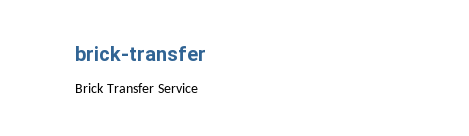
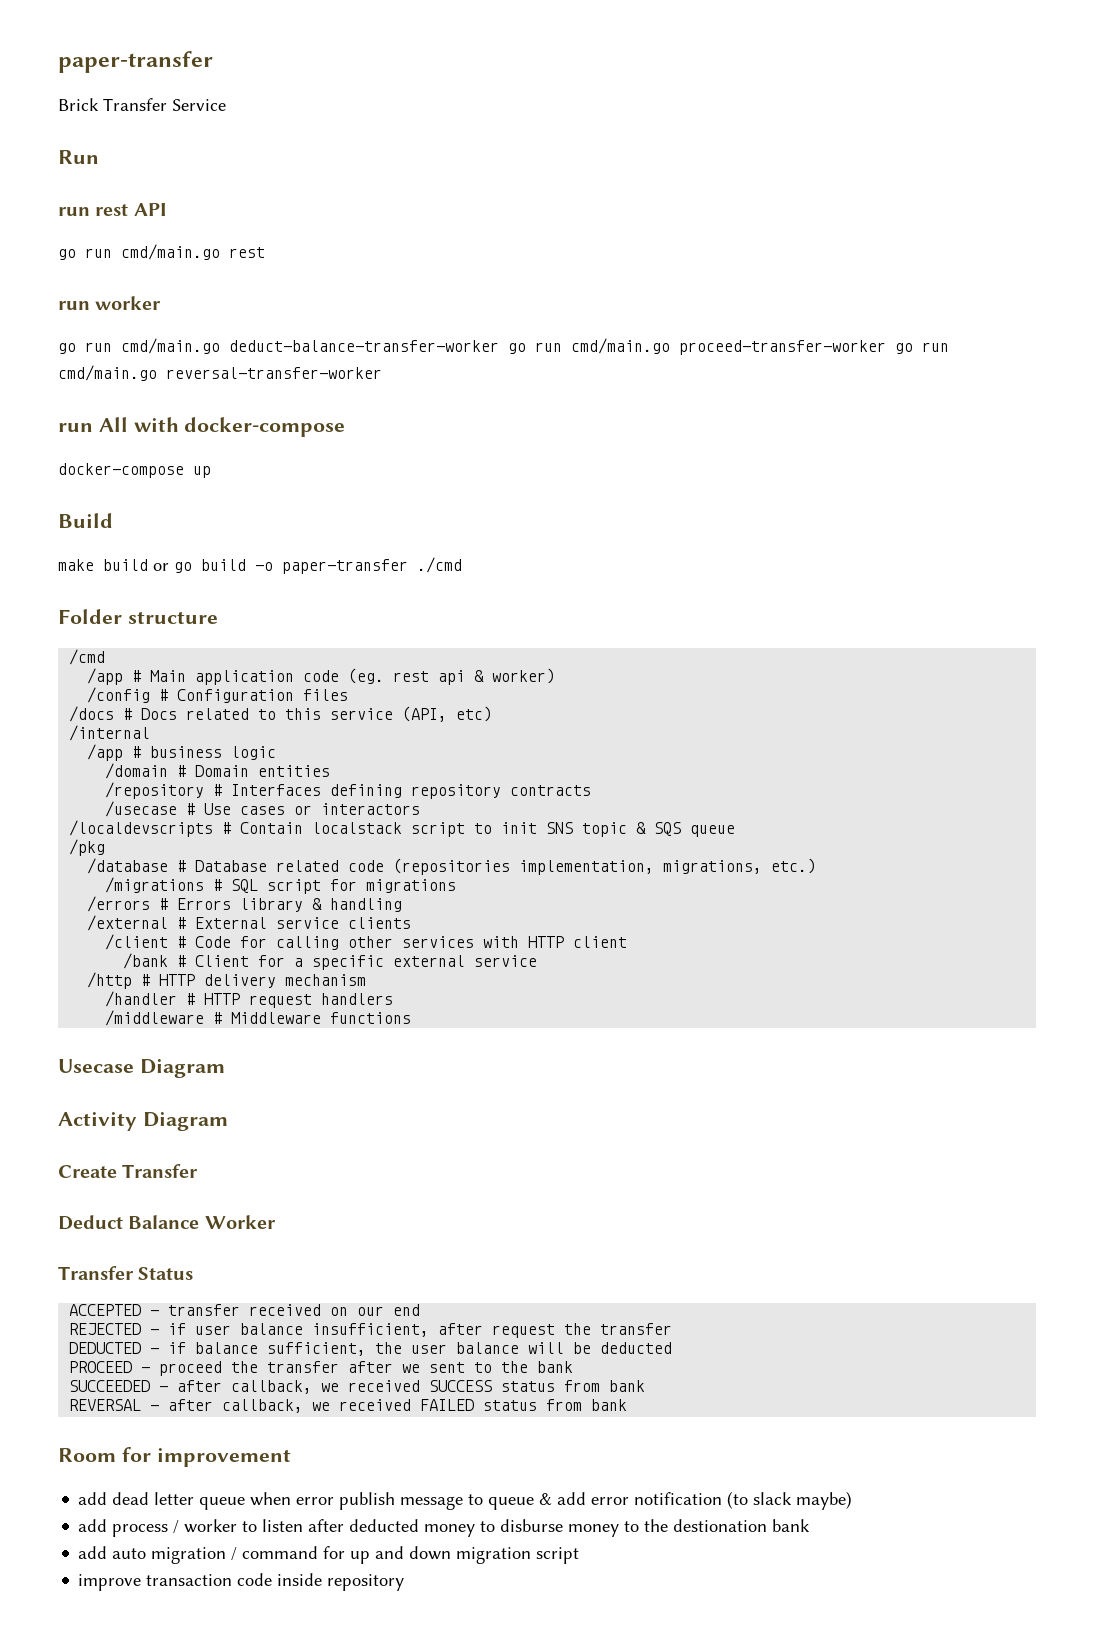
[75,46,206,61] brick-transfer -> [58,51,213,73] paper-transfer
(198, 88) none -> [58,150,99,164] [58,203,167,216] [58,244,265,260] [58,296,162,310] [58,338,949,355] [58,365,382,381] [58,417,346,437] [58,463,211,478] [58,513,113,528] [58,557,462,574] [58,609,218,624] [69,649,106,665] [87,668,556,685] [87,687,349,703] [69,706,493,722] [69,725,151,741] [87,744,277,761] [105,763,331,779] [105,782,592,799] [105,801,421,817] [69,820,736,837] [69,839,106,856] [87,858,817,875] [105,877,457,894] [87,896,403,912] [87,915,412,931] [105,934,628,950] [123,953,538,970] [87,972,367,989] [105,991,394,1008] [105,1010,412,1026] [58,1059,225,1078] [58,1112,228,1131] [58,1164,199,1178] [58,1215,276,1230] [58,1266,194,1280] [69,1304,421,1316] [69,1323,673,1338] [69,1342,673,1356] [69,1361,574,1376] [69,1380,646,1394] [69,1399,628,1413] [58,1447,291,1467] [78,1491,853,1510] [78,1519,811,1537] [78,1546,580,1564] [78,1573,405,1591] // Run // run rest API // go run cmd/main.go rest // run worker // go run cmd/main.go deduct-balance-transfer-worker go run cmd/main.go proceed-transfer-worker go run cmd/main.go reversal-transfer-worker // run All with docker-compose // docker-compose up // Build // make build or go build -o paper-transfer ./cmd // Folder structure // /cmd // /app # Main application code (eg. rest api & worker) // /config # Configuration files // /docs # Docs related to this service (API, etc) // /internal // /app # business logic // /domain # Domain entities // /repository # Interfaces defining repository contracts // /usecase # Use cases or interactors // /localdevscripts # Contain localstack script to init SNS topic & SQS queue // /pkg // /database # Database related code (repositories implementation, migrations, etc.) // /migrations # SQL script for migrations // /errors # Errors library & handling // /external # External service clients // /client # Code for calling other services with HTTP client // /bank # Client for a specific external service // /http # HTTP delivery mechanism // /handler # HTTP request handlers // /middleware # Middleware functions // Usecase Diagram // Activity Diagram // Create Transfer // Deduct Balance Worker // Transfer Status // ACCEPTED - transfer received on our end // REJECTED - if user balance insufficient, after request the transfer // DEDUCTED - if balance sufficient, the user balance will be deducted // PROCEED - proceed the transfer after we sent to the bank // SUCCEEDED - after callback, we received SUCCESS status from bank // REVERSAL - after callback, we received FAILED status from bank // Room for improvement // add dead letter queue when error publish message to queue & add error notification (to slack maybe) // add process / worker to listen after deducted money to disburse money to the destionation bank // add auto migration / command for up and down migration script // improve transaction code inside repository

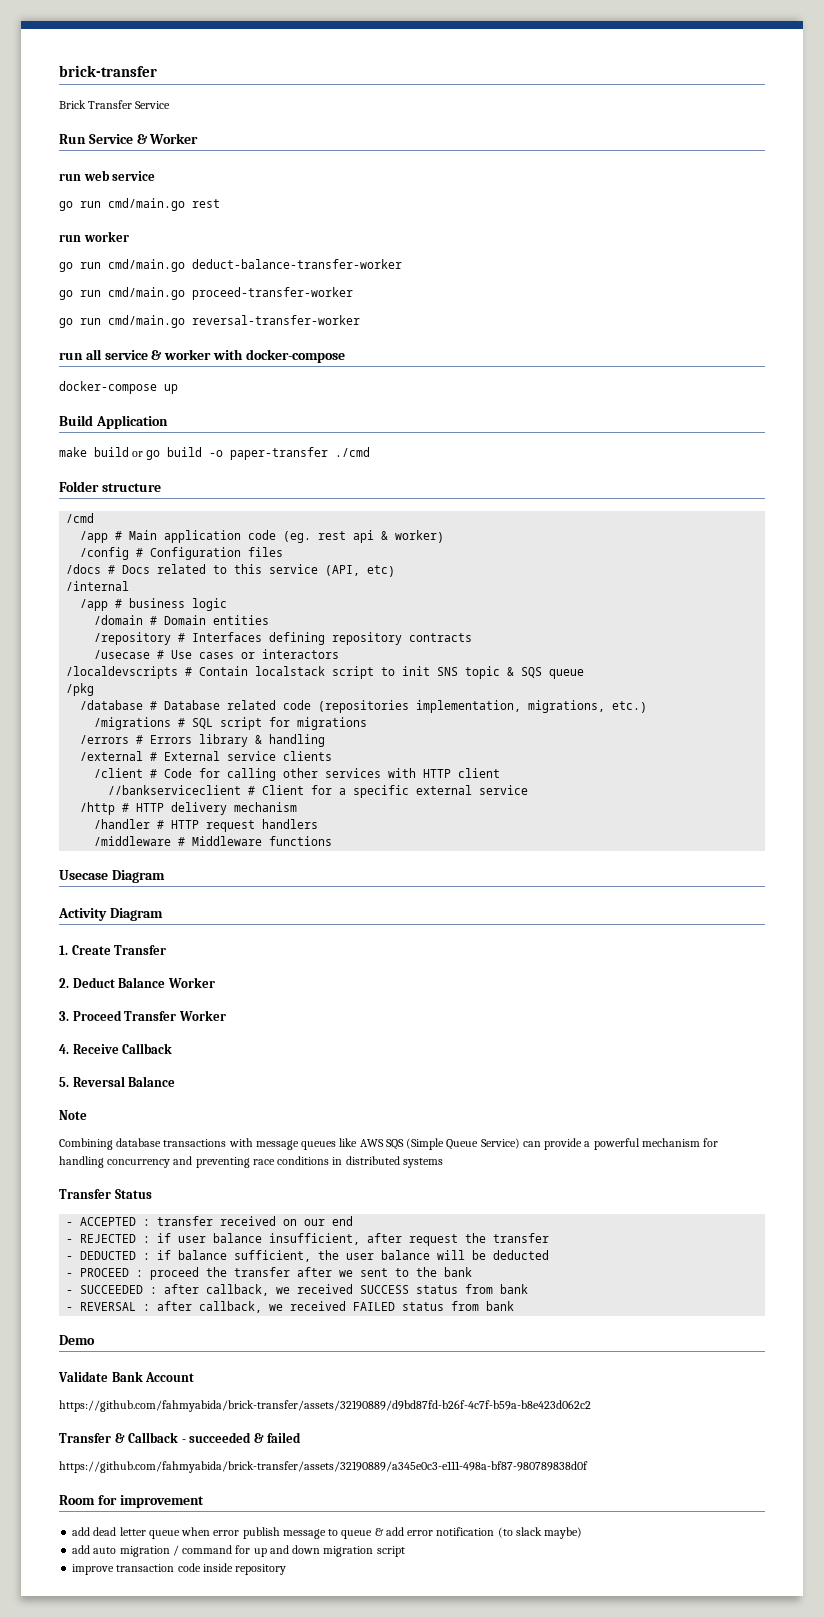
[58,51,213,73] paper-transfer -> [59,65,157,77] brick-transfer
[58,203,167,216] // run rest API -> [88,133,199,144] [59,170,156,181] Service & Worker // run web service
(499, 346) none -> (402, 264) //
(886, 347) none -> (353, 293) //
[98,417,128,432] All -> [85,349,212,360] all service & worker
(113, 520) none -> [95,415,168,429] Application
[123,953,169,969] /bank -> [108,785,242,795] //bankserviceclient
(228, 1121) none -> [59,945,68,955] 1.
(199, 1171) none -> [59,978,69,988] 2.
(276, 1222) none -> [59,1010,226,1021] [59,1043,173,1054] [59,1076,176,1087] [59,1110,87,1120] [59,1138,719,1150] [59,1156,443,1168] // 3. Proceed Transfer Worker // 4. Receive Callback // 5. Reversal Balance // Note // Combining database transactions with message queues like AWS SQS (Simple Queue Service) can provide a powerful mechanism for handling concurrency and preventing race conditions in distributed systems
[69,1304,160,1316] ACCEPTED - -> [66,1217,151,1226] - ACCEPTED :
[69,1323,160,1335] REJECTED - -> [66,1234,151,1243] - REJECTED :
[69,1342,160,1354] DEDUCTED - -> [66,1251,151,1260] - DEDUCTED :
[69,1361,151,1373] PROCEED - -> [66,1268,144,1277] - PROCEED :
[69,1380,169,1392] SUCCEEDED - -> [66,1285,158,1294] - SUCCEEDED :
[69,1399,160,1411] REVERSAL - -> [66,1302,151,1311] - REVERSAL :
(628, 1405) none -> [59,1335,95,1345] [58,1371,195,1382] [59,1400,591,1412] [59,1432,302,1443] [59,1461,588,1473] // Demo // Validate Bank Account // https://github.com/fahmyabida/brick-transfer/assets/32190889/d9bd87fd-b26f-4c7f-b59a-b8e423d062c2 // Transfer & Callback - succeeded & failed // https://github.com/fahmyabida/brick-transfer/assets/32190889/a345e0c3-e111-498a-bf87-980789838d0f
[78,1519,811,1537] // add process / worker to listen after deducted money to disburse money to the destionation bank -> (583, 1533) none

